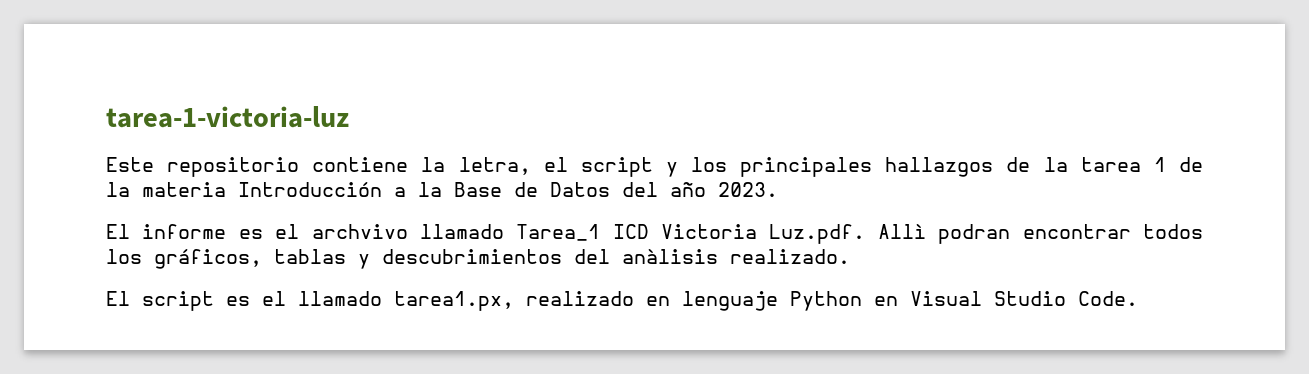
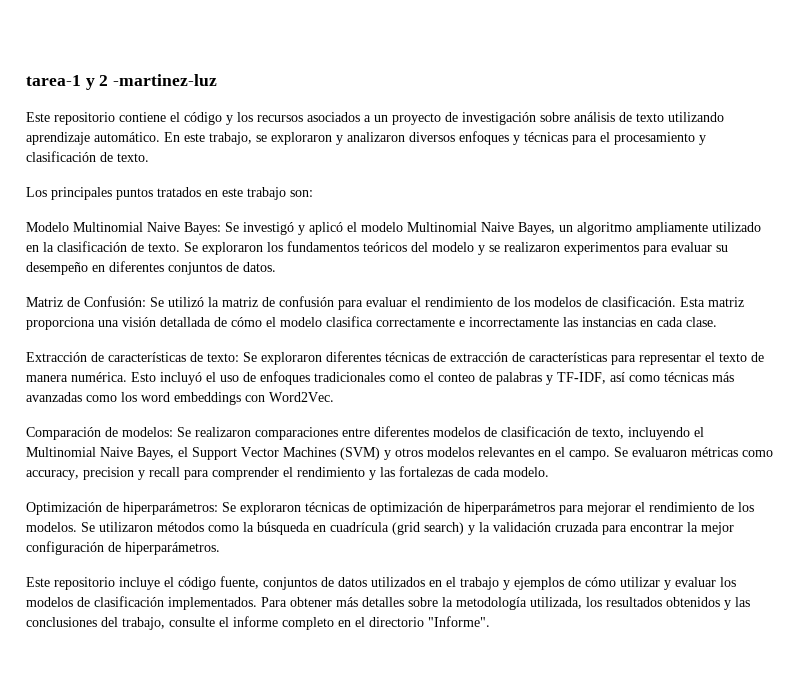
[106,106,349,128] tarea-1-victoria-luz -> [26,74,218,90] tarea-1 y 2 -martinez-luz
[421,157,1203,177] [106,182,778,197] [106,224,1203,244] [106,249,850,269] [106,291,1138,311] la letra, el script y los principales hallazgos de la tarea 1 de la materia Introducción a la Base de Datos del año 2023. // El informe es el archvivo llamado Tarea_1 ICD Victoria Luz.pdf. Allì podran encontrar todos los gráficos, tablas y descubrimientos del anàlisis realizado. // El script es el llamado tarea1.px, realizado en lenguaje Python en Visual Studio Code. -> [170,112,724,125] [26,131,706,145] [26,151,149,162] [26,187,313,200] [26,222,761,235] [26,241,728,255] [26,261,276,275] [26,296,744,310] [26,316,717,330] [26,351,764,365] [26,371,734,385] [26,392,334,405] [26,426,704,440] [26,447,773,460] [26,466,549,480] [26,502,754,515] [26,522,734,535] [26,541,220,555] [26,576,736,590] [26,596,750,610] [26,616,490,630] el código y los recursos asociados a un proyecto de investigación sobre análisis de texto utilizando aprendizaje automático. En este trabajo, se exploraron y analizaron diversos enfoques y técnicas para el procesamiento y clasificación de texto. // Los principales puntos tratados en este trabajo son: // Modelo Multinomial Naive Bayes: Se investigó y aplicó el modelo Multinomial Naive Bayes, un algoritmo ampliamente utilizado en la clasificación de texto. Se exploraron los fundamentos teóricos del modelo y se realizaron experimentos para evaluar su desempeño en diferentes conjuntos de datos. // Matriz de Confusión: Se utilizó la matriz de confusión para evaluar el rendimiento de los modelos de clasificación. Esta matriz proporciona una visión detallada de cómo el modelo clasifica correctamente e incorrectamente las instancias en cada clase. // Extracción de características de texto: Se exploraron diferentes técnicas de extracción de características para representar el texto de manera numérica. Esto incluyó el uso de enfoques tradicionales como el conteo de palabras y TF-IDF, así como técnicas más avanzadas como los word embeddings con Word2Vec. // Comparación de modelos: Se realizaron comparaciones entre diferentes modelos de clasificación de texto, incluyendo el Multinomial Naive Bayes, el Support Vector Machines (SVM) y otros modelos relevantes en el campo. Se evaluaron métricas como accuracy, precision y recall para comprender el rendimiento y las fortalezas de cada modelo. // Optimización de hiperparámetros: Se exploraron técnicas de optimización de hiperparámetros para mejorar el rendimiento de los modelos. Se utilizaron métodos como la búsqueda en cuadrícula (grid search) y la validación cruzada para encontrar la mejor configuración de hiperparámetros. // Este repositorio incluye el código fuente, conjuntos de datos utilizados en el trabajo y ejemplos de cómo utilizar y evaluar los modelos de clasificación implementados. Para obtener más detalles sobre la metodología utilizada, los resultados obtenidos y las conclusiones del trabajo, consulte el informe completo en el directorio "Informe".

